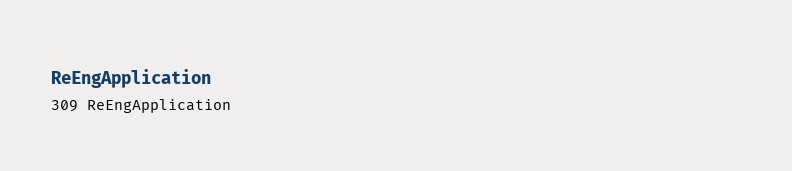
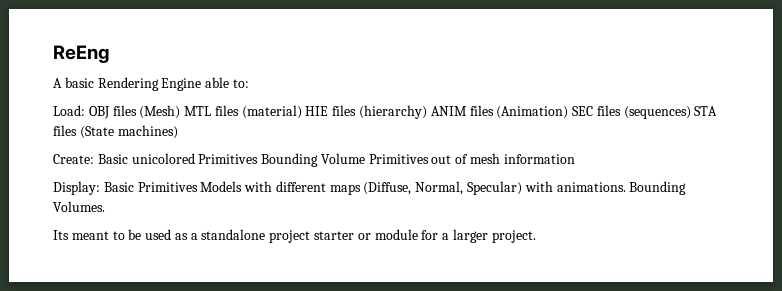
[51,69,211,88] [51,99,231,113] ReEngApplication // 309 ReEngApplication -> [53,45,110,63] [53,77,249,91] [53,105,718,119] [53,125,178,139] [53,153,575,167] [53,181,687,195] [53,201,105,212] [53,229,536,243] ReEng // A basic Rendering Engine able to: // Load: OBJ files (Mesh) MTL files (material) HIE files (hierarchy) ANIM files (Animation) SEC files (sequences) STA files (State machines) // Create: Basic unicolored Primitives Bounding Volume Primitives out of mesh information // Display: Basic Primitives Models with different maps (Diffuse, Normal, Specular) with animations. Bounding Volumes. // Its meant to be used as a standalone project starter or module for a larger project.

